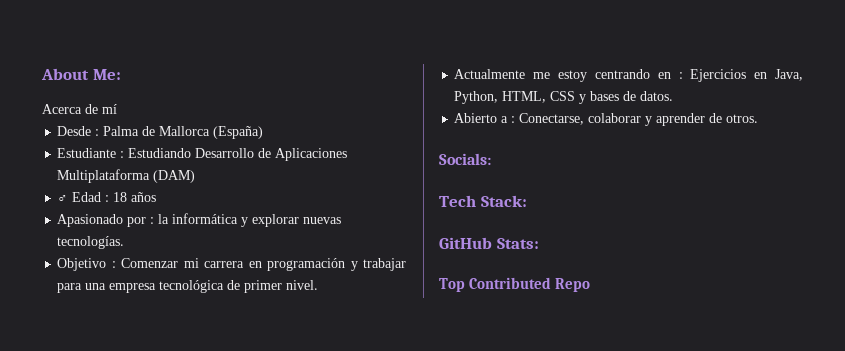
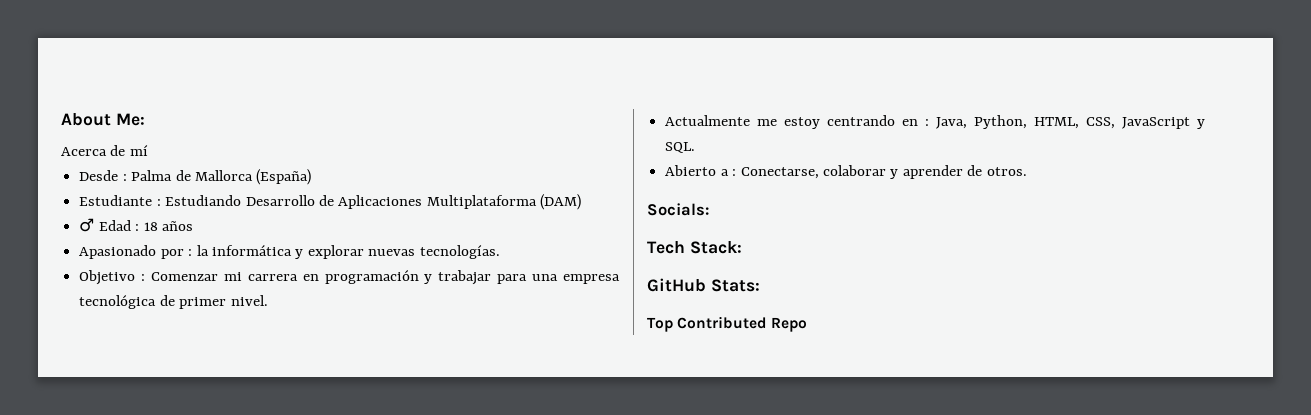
[690,69,768,82] Ejercicios en -> (930, 122) none
[550,91,674,104] CSS y bases de datos. -> [1086,117,1205,129] [665,142,696,153] CSS, JavaScript y SQL.

